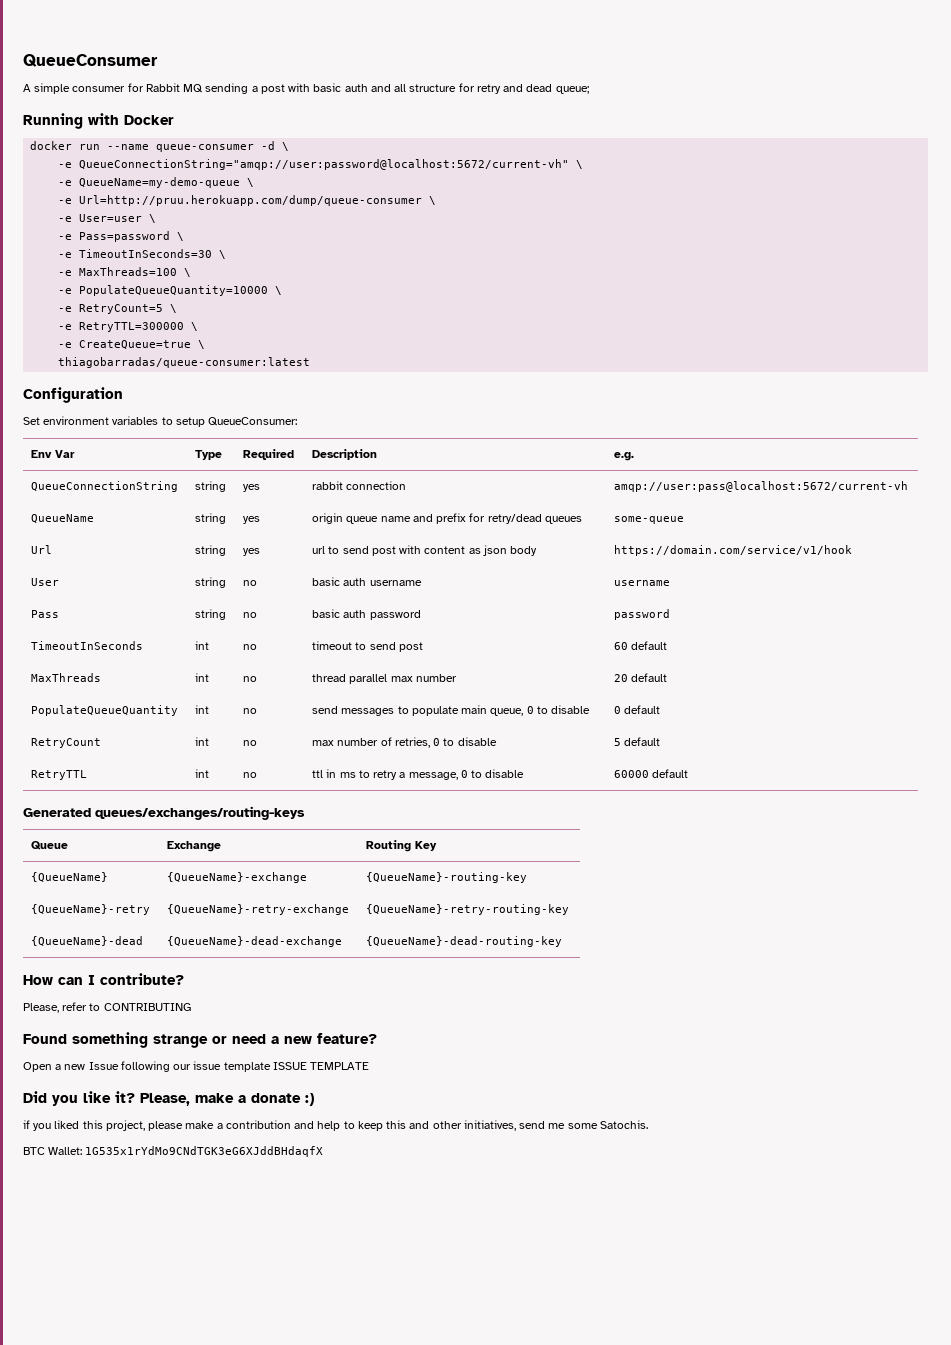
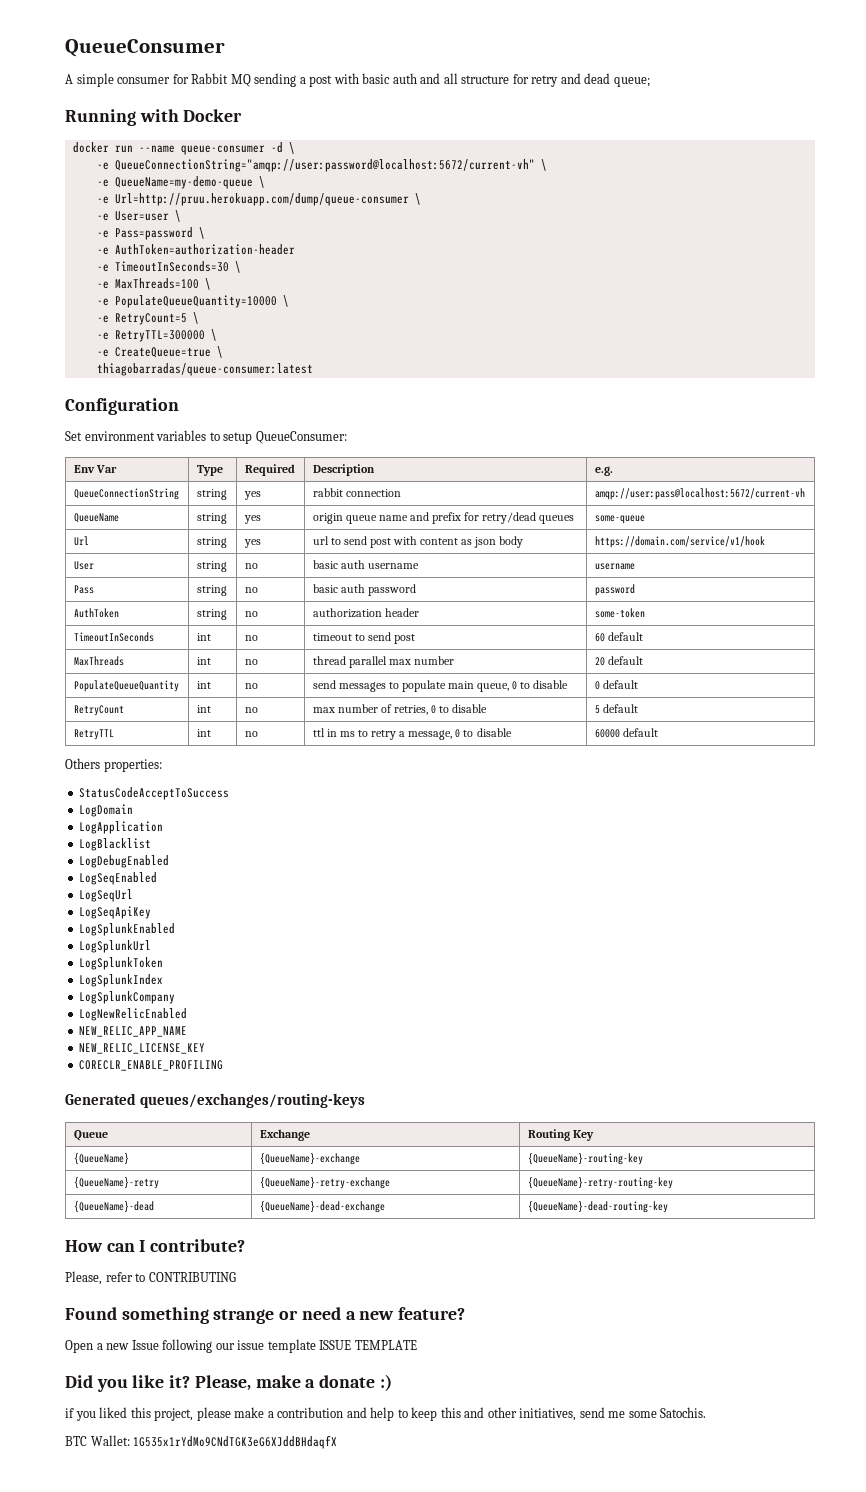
(185, 236) none -> [96,244,295,255] // -e AuthToken=authorization-header
(671, 614) none -> [73,608,119,618] [196,609,227,620] [244,611,258,617] [312,608,419,618] [594,608,645,618] // AuthToken | string | no | authorization header | some-token
(689, 773) none -> [65,758,162,772] [79,787,230,800] [79,804,134,817] [79,821,164,834] [79,838,152,851] [79,855,170,868] [79,872,158,885] [79,889,134,902] [79,906,152,919] [79,923,176,936] [79,940,152,953] [79,957,164,970] [79,974,164,987] [79,991,176,1004] [79,1008,188,1021] [79,1026,188,1037] [79,1043,206,1054] [79,1060,224,1071] // Others properties: // StatusCodeAcceptToSuccess // LogDomain // LogApplication // LogBlacklist // LogDebugEnabled // LogSeqEnabled // LogSeqUrl // LogSeqApiKey // LogSplunkEnabled // LogSplunkUrl // LogSplunkToken // LogSplunkIndex // LogSplunkCompany // LogNewRelicEnabled // NEW_RELIC_APP_NAME // NEW_RELIC_LICENSE_KEY // CORECLR_ENABLE_PROFILING

